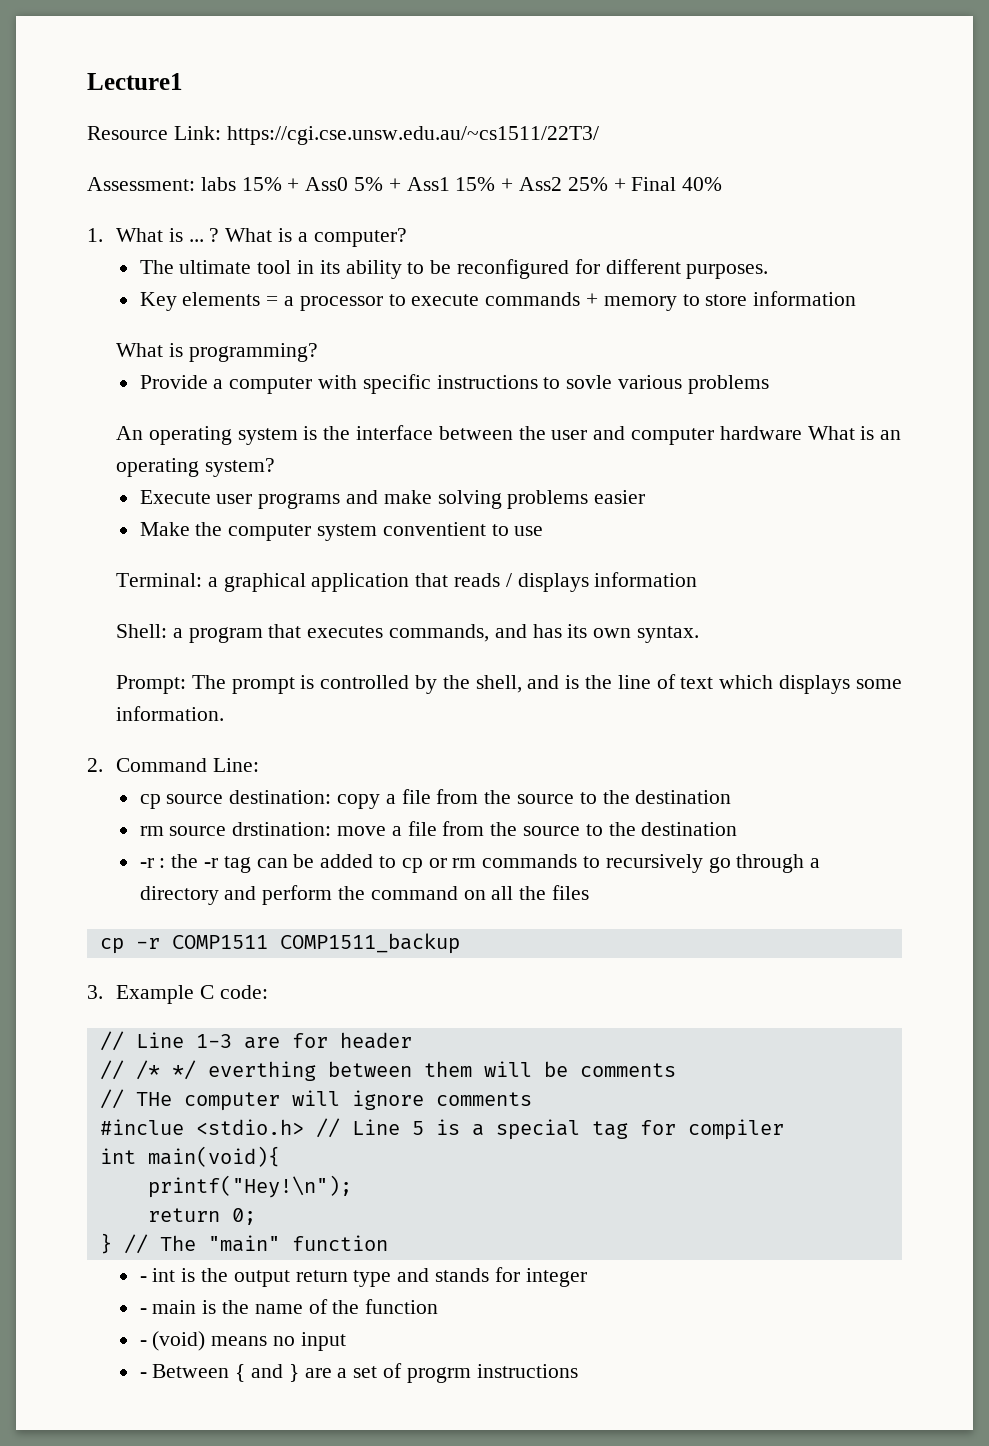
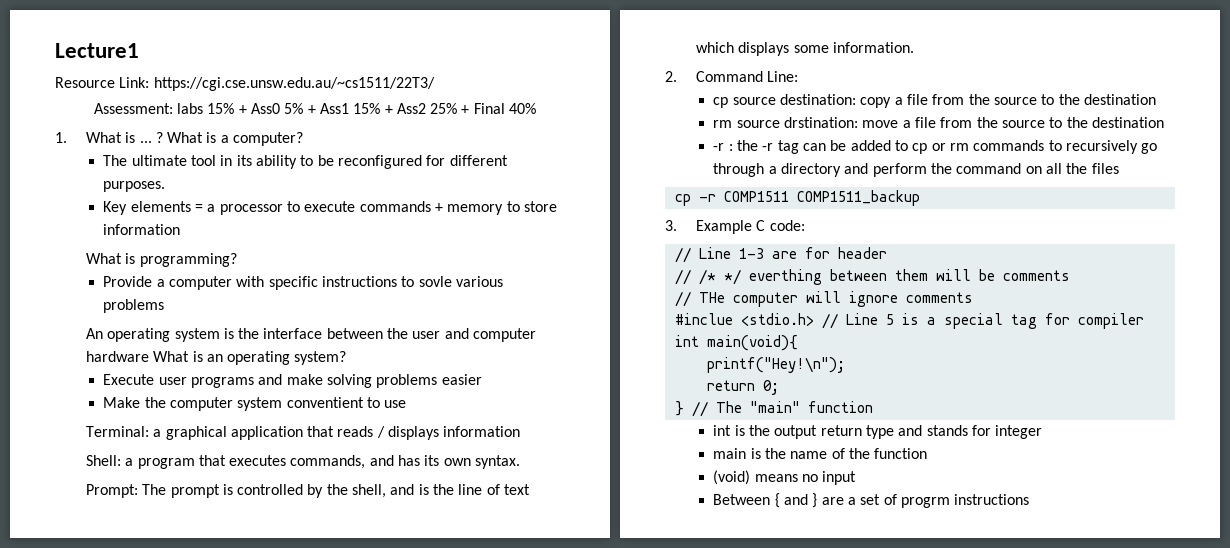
[139,1276,147,1282] - -> (873, 407) none
[139,1308,147,1314] - -> (1043, 432) none
[139,1340,147,1346] - -> (928, 453) none
[139,1372,147,1378] - -> (857, 478) none

